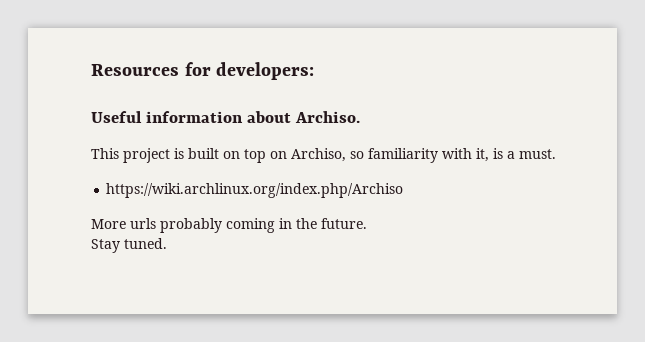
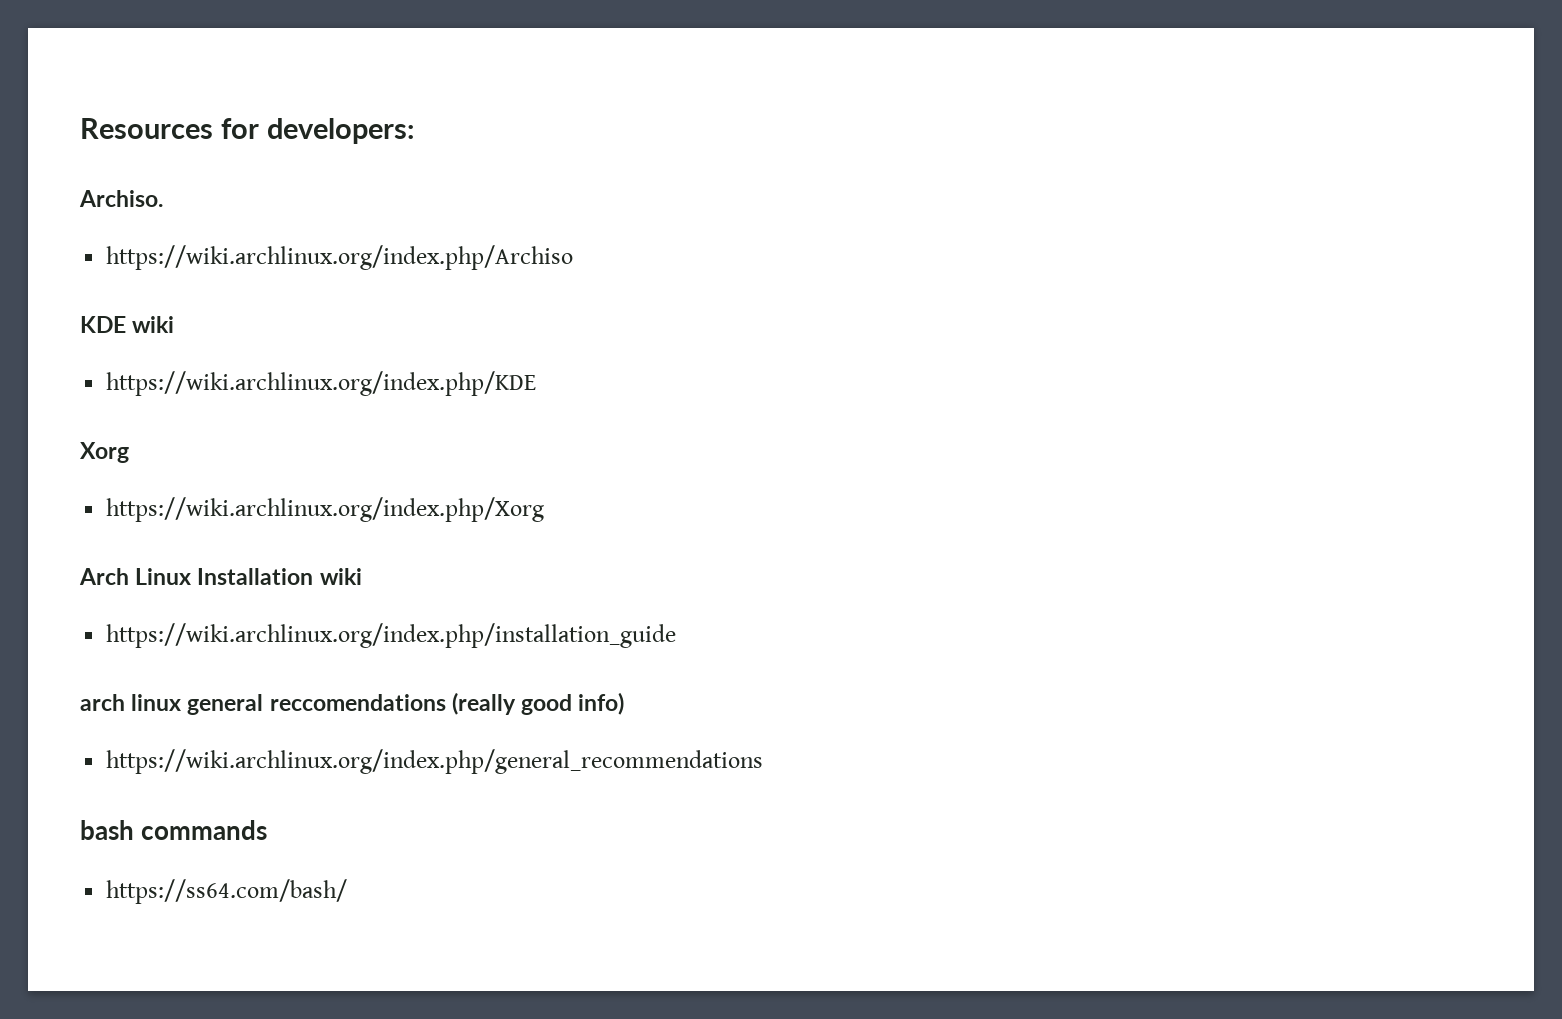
[91,111,360,123] [91,148,556,163] [106,183,404,198] [91,218,367,233] [91,238,167,253] Useful information about Archiso. // This project is built on top on Archiso, so familiarity with it, is a must. // https://wiki.archlinux.org/index.php/Archiso // More urls probably coming in the future. // Stay tuned. -> [79,190,163,207] [106,245,574,270] [80,316,175,333] [106,371,537,396] [80,442,129,463] [106,497,545,522] [79,568,362,585] [106,623,677,648] [80,692,625,715] [106,749,764,774] [80,820,268,840] [106,879,348,904] Archiso. // https://wiki.archlinux.org/index.php/Archiso // KDE wiki // https://wiki.archlinux.org/index.php/KDE // Xorg // https://wiki.archlinux.org/index.php/Xorg // Arch Linux Installation wiki // https://wiki.archlinux.org/index.php/installation_guide // arch linux general reccomendations (really good info) // https://wiki.archlinux.org/index.php/general_recommendations // bash commands // https://ss64.com/bash/

